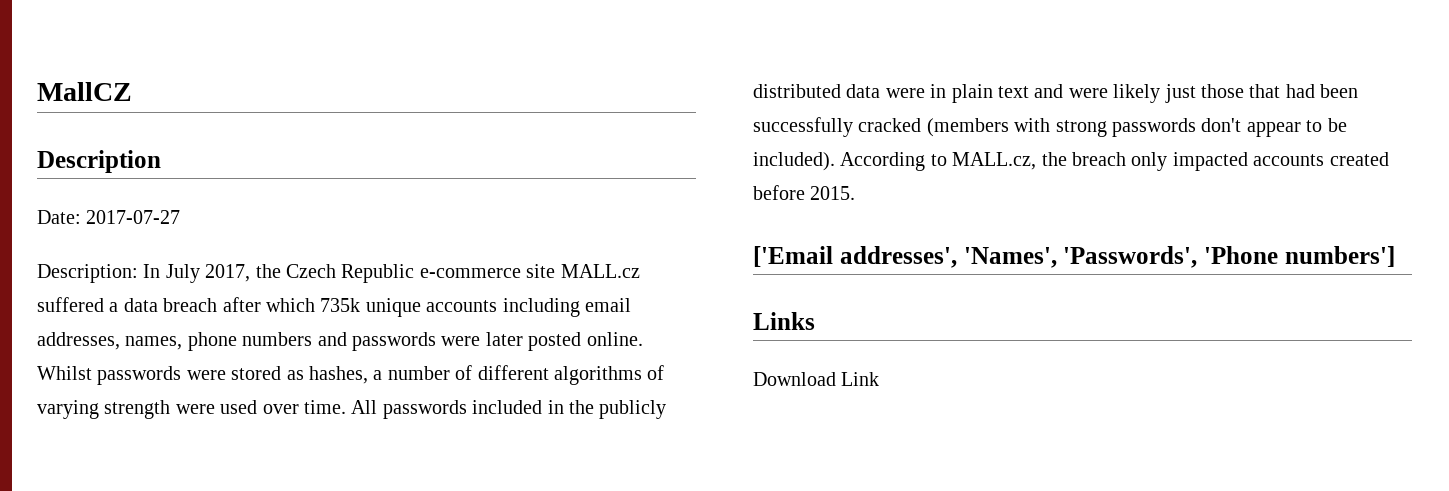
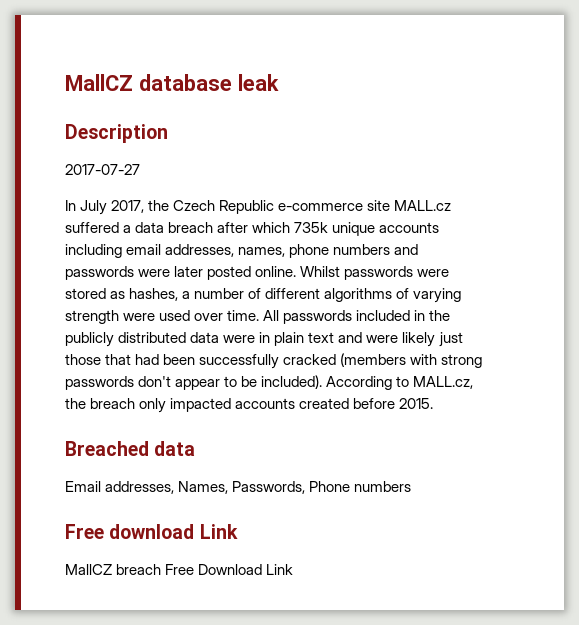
[37,82,132,101] MallCZ -> [65,74,279,91] MallCZ database leak
[37,210,81,224] Date: -> (168, 133) none
[37,264,138,283] Description: -> (140, 169) none
[753,246,1395,268] [753,312,815,330] ['Email addresses', 'Names', 'Passwords', 'Phone numbers'] // Links // -> [65,441,196,456] [65,481,412,494] [65,524,238,539] [65,564,195,575] Breached data // Email addresses, Names, Passwords, Phone numbers // Free download Link // MallCZ breach Free

